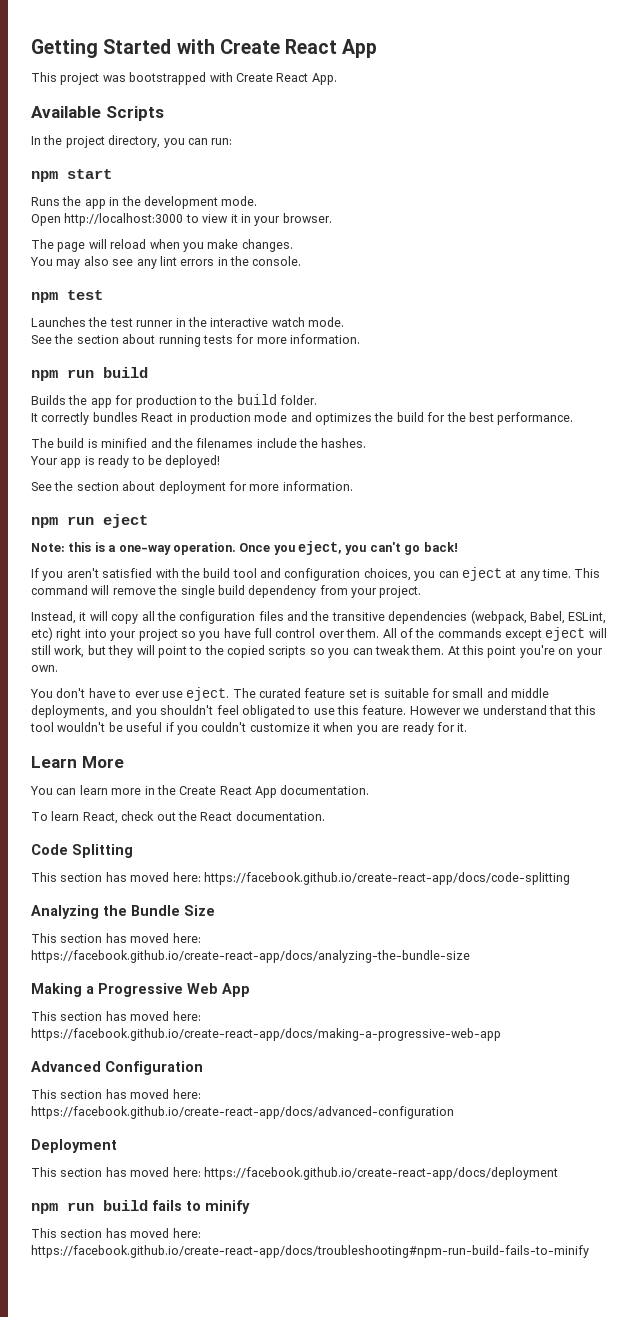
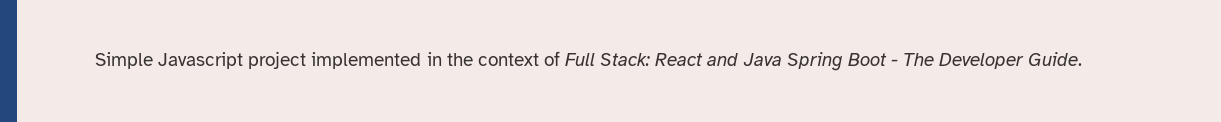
[31,39,378,58] [31,72,337,85] [31,106,164,121] [31,135,233,148] [31,169,112,182] [31,196,258,209] [31,213,332,226] [31,239,293,252] [30,256,302,269] [31,290,103,303] [31,317,344,327] [31,334,360,347] [31,367,148,381] [31,394,317,408] [31,412,574,425] [31,438,367,448] [30,455,221,468] [31,481,353,494] [31,514,148,528] [31,541,458,555] [31,567,601,581] [31,585,422,598] [31,610,607,624] [31,627,607,641] [31,645,603,658] [31,665,58,672] [30,687,549,701] [31,705,597,718] [30,722,468,735] [31,756,124,768] [30,785,370,798] [31,811,325,824] [31,844,133,858] [31,872,570,885] [31,905,215,919] [31,933,201,943] [31,950,470,963] [31,983,250,997] [31,1011,201,1021] [31,1028,501,1041] [31,1061,203,1075] [31,1089,201,1099] [31,1106,454,1119] [31,1139,117,1153] [31,1167,558,1180] [31,1200,250,1214] [31,1228,201,1238] [31,1245,589,1258] Getting Started with Create React App // This project was bootstrapped with Create React App. // Available Scripts // In the project directory, you can run: // npm start // Runs the app in the development mode. // Open http://localhost:3000 to view it in your browser. // The page will reload when you make changes. // You may also see any lint errors in the console. // npm test // Launches the test runner in the interactive watch mode. // See the section about running tests for more information. // npm run build // Builds the app for production to the build folder. // It correctly bundles React in production mode and optimizes the build for the best performance. // The build is minified and the filenames include the hashes. // Your app is ready to be deployed! // See the section about deployment for more information. // npm run eject // Note: this is a one-way operation. Once you eject, you can't go back! // If you aren't satisfied with the build tool and configuration choices, you can eject at any time. This command will remove the single build dependency from your project. // Instead, it will copy all the configuration files and the transitive dependencies (webpack, Babel, ESLint, etc) right into your project so you have full control over them. All of the commands except eject will still work, but they will point to the copied scripts so you can tweak them. At this point you're on your own. // You don't have to ever use eject. The curated feature set is suitable for small and middle deployments, and you shouldn't feel obligated to use this feature. However we understand that this tool wouldn't be useful if you couldn't customize it when you are ready for it. // Learn More // You can learn more in the Create React App documentation. // To learn React, check out the React documentation. // Code Splitting // This section has moved here: https://facebook.github.io/create-react-app/docs/code-splitting // Analyzing the Bundle Size // This section has moved here: https://facebook.github.io/create-react-app/docs/analyzing-the-bundle-size // Making a Progressive Web App // This section has moved here: https://facebook.github.io/create-react-app/docs/making-a-progressive-web-app // Advanced Configuration // This section has moved here: https://facebook.github.io/create-react-app/docs/advanced-configuration // Deployment // This section has moved here: https://facebook.github.io/create-react-app/docs/deployment // npm run build fails to minify // This section has moved here: https://facebook.github.io/create-react-app/docs/troubleshooting#npm-run-build-fails-to-minify -> [95,51,1083,71] Simple Javascript project implemented in the context of Full Stack: React and Java Spring Boot - The Developer Guide.

